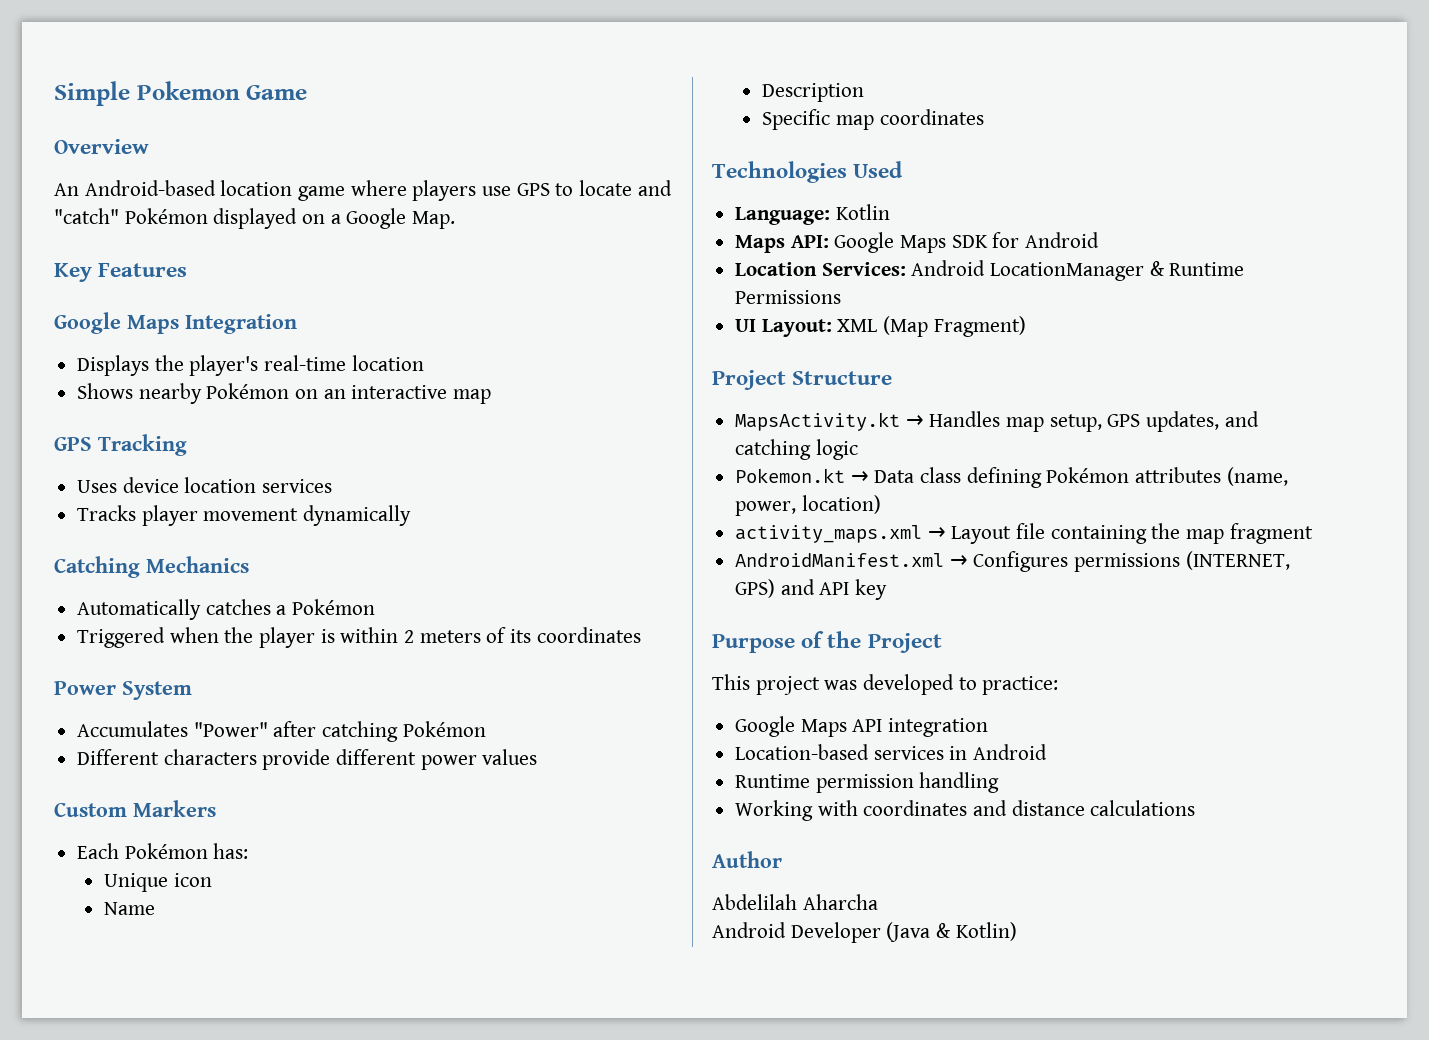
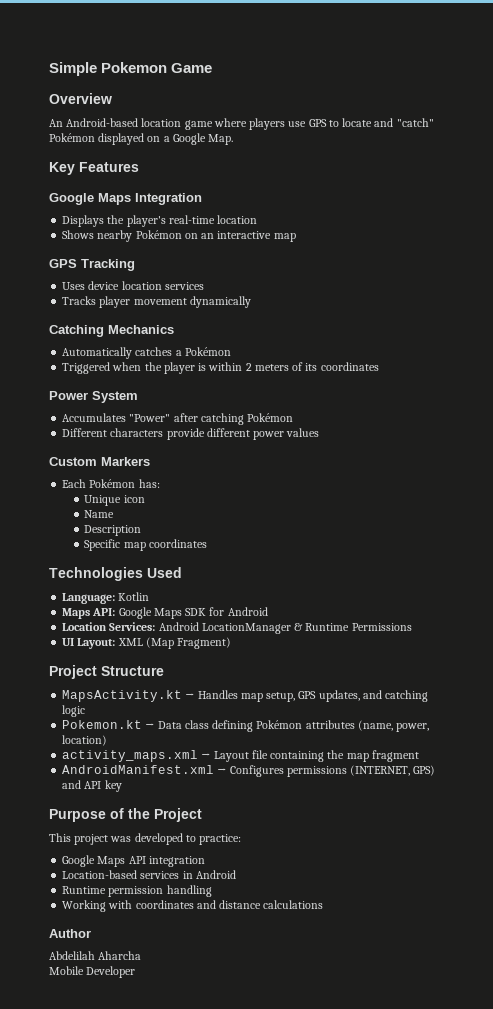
[712,922,1017,943] Android Developer (Java & Kotlin) -> [49,966,136,978] Mobile Developer

